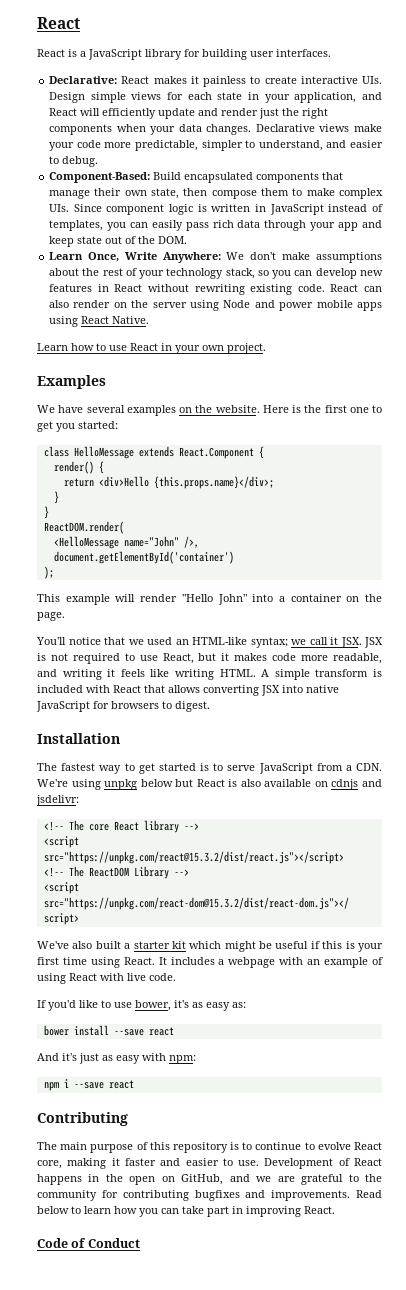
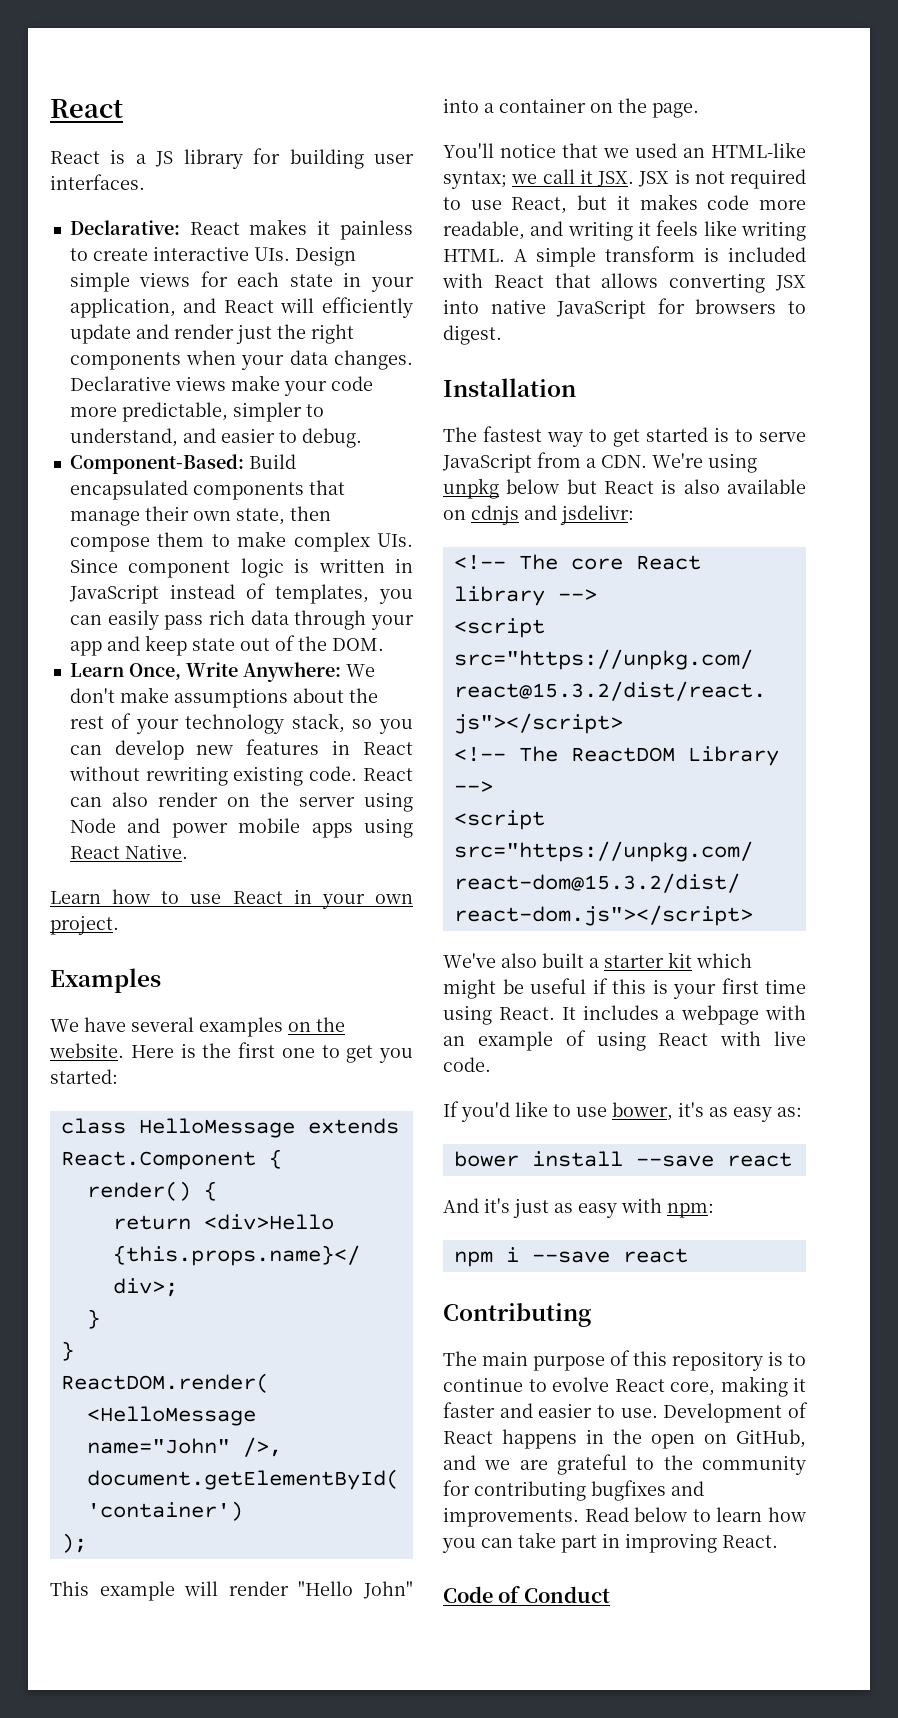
[88,49,142,60] JavaScript -> [155,151,174,167] JS

